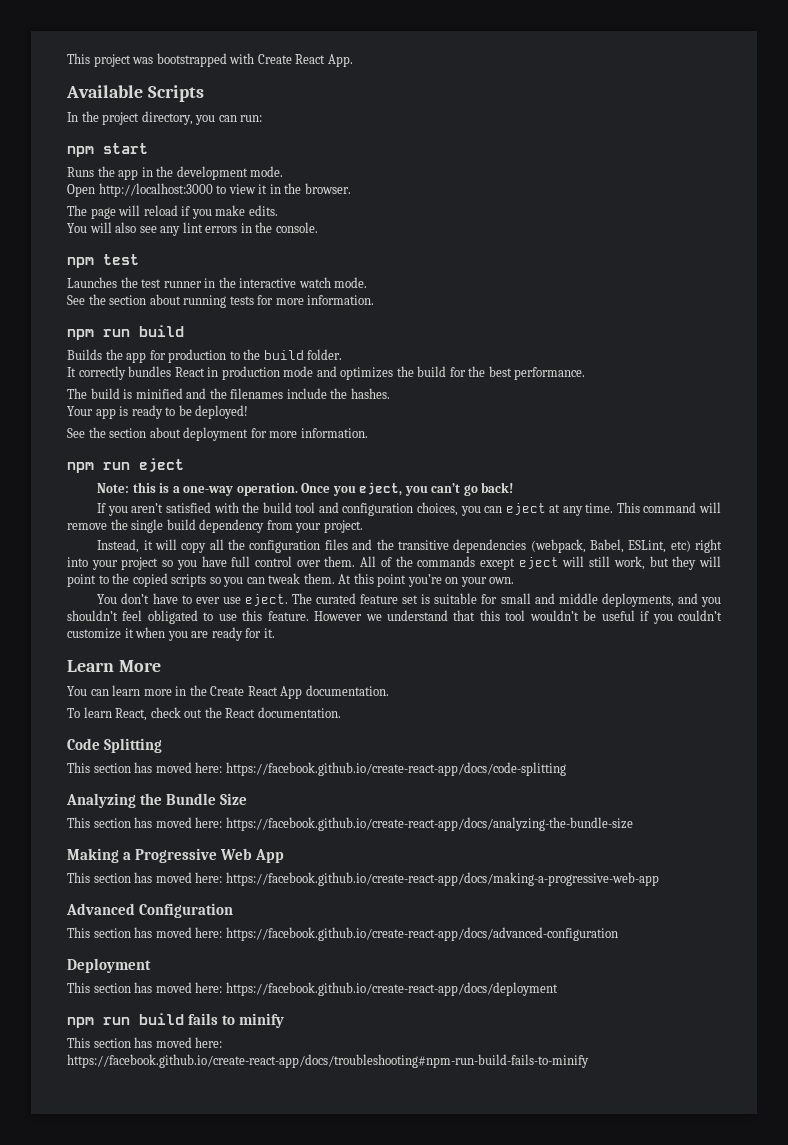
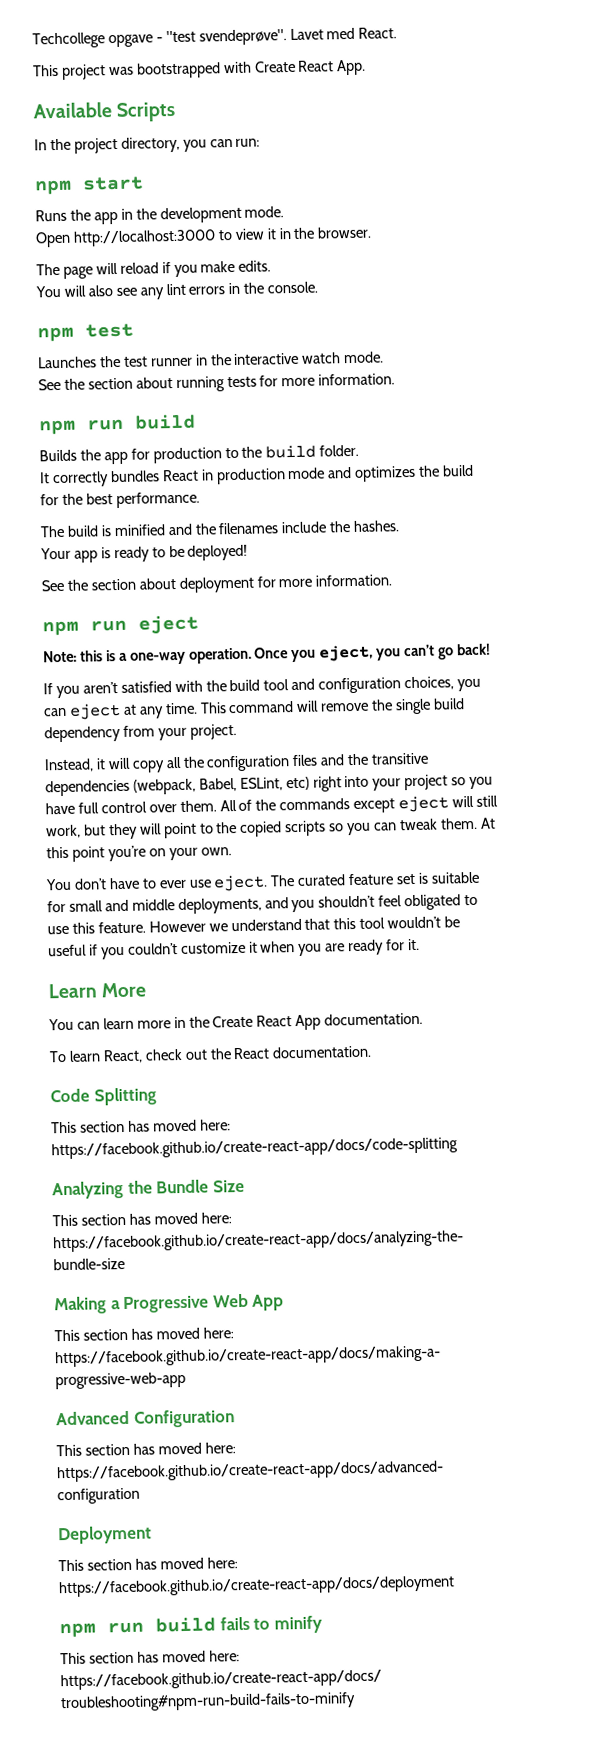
(67, 58) none -> [32,27,398,49] Techcollege opgave - "test svendeprøve". Lavet med React. //

